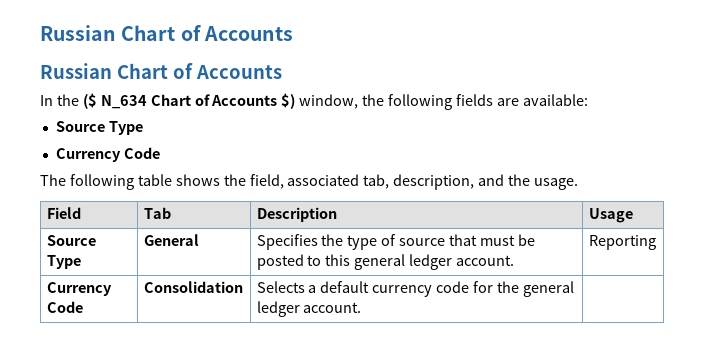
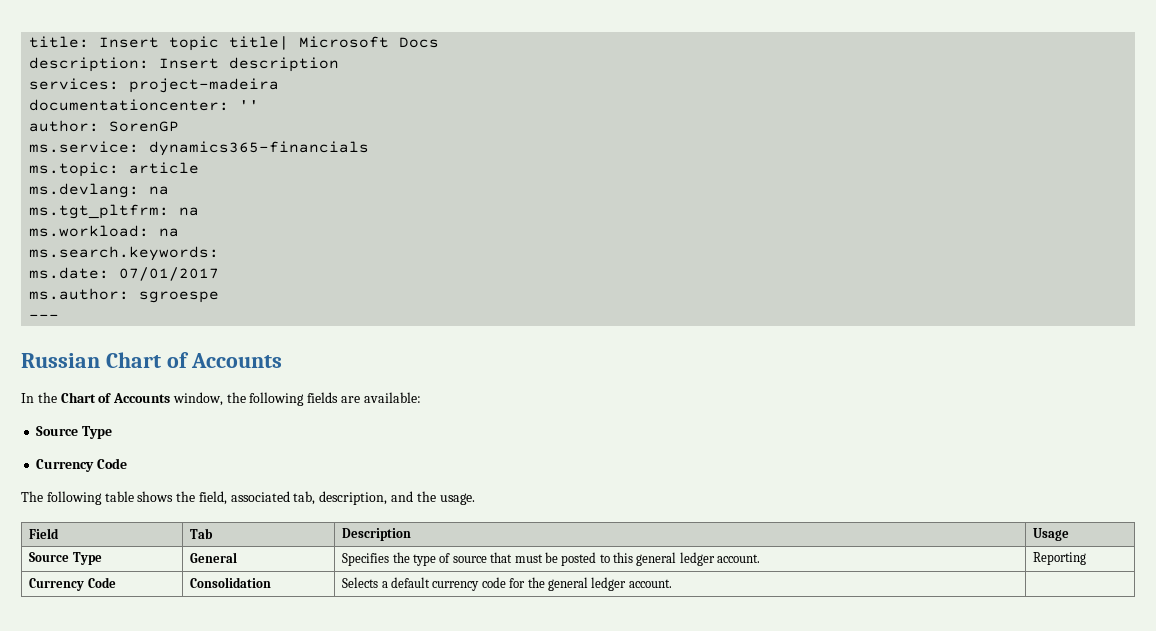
[40,25,293,41] Russian Chart of Accounts -> [29,36,440,51] [29,57,340,72] [29,78,280,93] [29,99,260,111] [29,120,180,132] [29,141,370,156] [29,162,200,177] [29,183,170,198] [29,204,200,219] [29,225,180,237] [29,246,220,261] [29,267,220,281] [29,288,220,303] [29,314,60,320] title: Insert topic title| Microsoft Docs // description: Insert description // services: project-madeira // documentationcenter: '' // author: SorenGP // ms.service: dynamics365-financials // ms.topic: article // ms.devlang: na // ms.tgt_pltfrm: na // ms.workload: na // ms.search.keywords: // ms.date: 07/01/2017 // ms.author: sgroespe // ---
[82,93,296,109] ($ N_634 Chart of Accounts $) -> [60,392,171,403] Chart of Accounts

